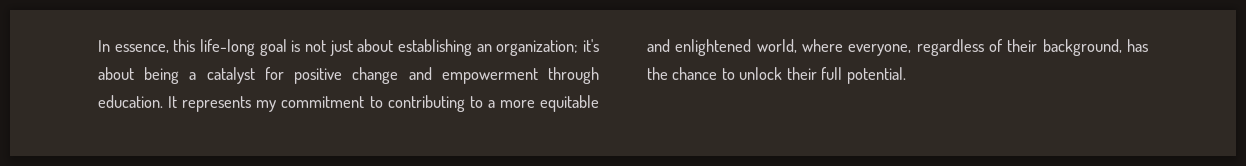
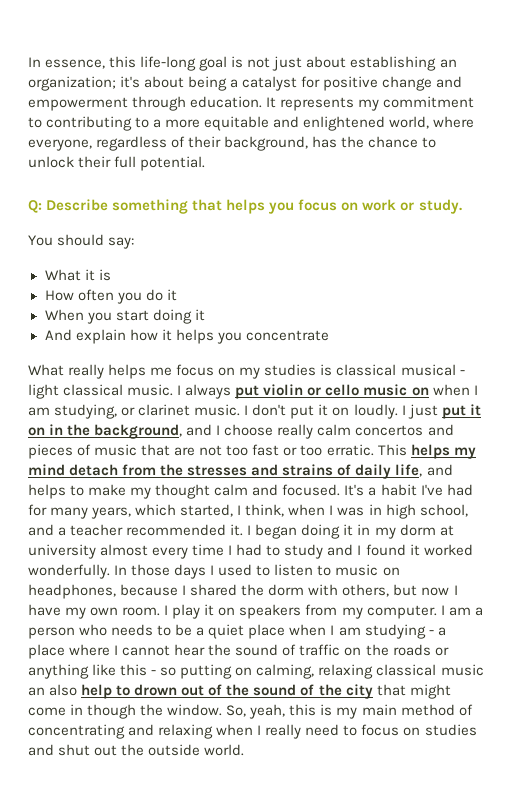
(906, 75) none -> [28,199,462,214] [28,234,135,249] [44,269,111,281] [44,289,177,304] [44,309,205,324] [44,329,329,344] [28,364,465,379] [28,384,478,399] [28,404,481,419] [28,424,454,439] [28,444,476,459] [28,464,453,479] [28,484,473,499] [28,504,468,519] [28,524,454,539] [28,544,473,559] [28,564,400,579] [28,584,458,599] [28,604,483,619] [28,624,446,639] [28,644,449,659] [28,664,484,679] [28,684,451,699] [28,704,473,719] [28,724,477,739] [28,744,245,756] // Q: Describe something that helps you focus on work or study. // You should say: // What it is // How often you do it // When you start doing it // And explain how it helps you concentrate // What really helps me focus on my studies is classical musical - light classical music. I always put violin or cello music on when I am studying, or clarinet music. I don't put it on loudly. I just put it on in the background, and I choose really calm concertos and pieces of music that are not too fast or too erratic. This helps my mind detach from the stresses and strains of daily life, and helps to make my thought calm and focused. It's a habit I've had for many years, which started, I think, when I was in high school, and a teacher recommended it. I began doing it in my dorm at university almost every time I had to study and I found it worked wonderfully. In those days I used to listen to music on headphones, because I shared the dorm with others, but now I have my own room. I play it on speakers from my computer. I am a person who needs to be a quiet place when I am studying - a place where I cannot hear the sound of traffic on the roads or anything like this - so putting on calming, relaxing classical music an also help to drown out of the sound of the city that might come in though the window. So, yeah, this is my main method of concentrating and relaxing when I really need to focus on studies and shut out the outside world.

